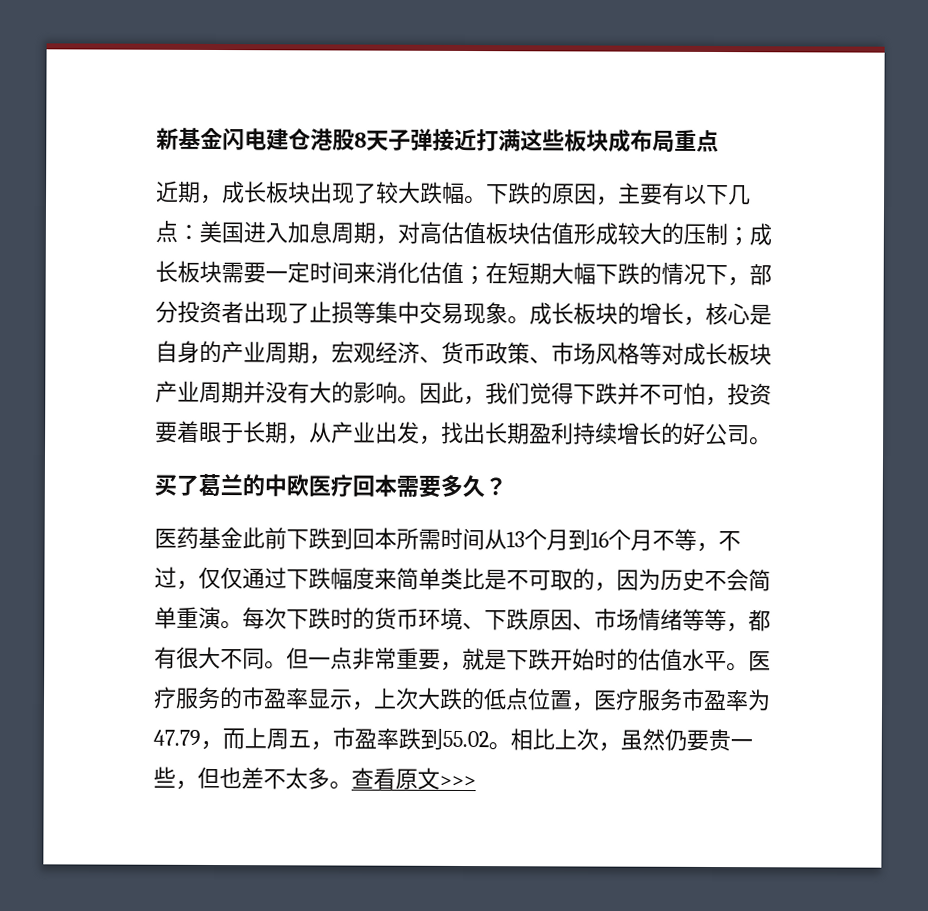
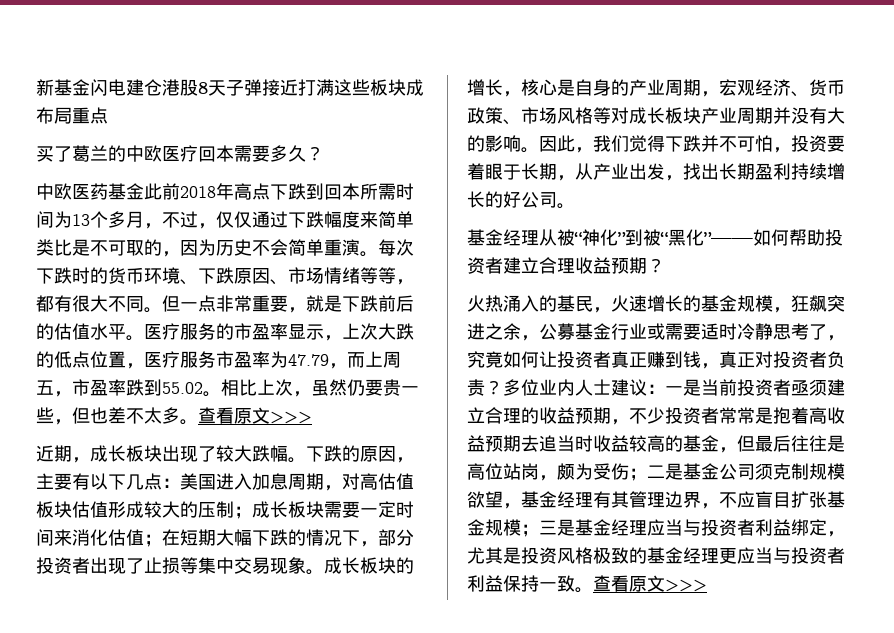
(719, 141) none -> [36,145,324,162] [36,183,414,200] [36,211,414,229] [36,239,414,257] [36,267,414,285] [36,295,414,313] [36,323,414,341] [36,351,401,369] [36,379,419,397] [36,407,312,425] // 买了葛兰的中欧医疗回本需要多久？ // 中欧医药基金此前2018年高点下跌到回本所需时间为13个多月，不过，仅仅通过下跌幅度来简单类比是不可取的，因为历史不会简单重演。每次下跌时的货币环境、下跌原因、市场情绪等等，都有很大不同。但一点非常重要，就是下跌前后的估值水平。医疗服务的市盈率显示，上次大跌的低点位置，医疗服务市盈率为47.79，而上周五，市盈率跌到55.02。相比上次，虽然仍要贵一些，但也差不太多。查看原文>>>
[154,473,507,498] [154,526,741,553] [154,566,771,592] [154,606,771,633] [154,646,771,672] [153,686,771,712] [153,727,753,752] [153,766,330,790] 买了葛兰的中欧医疗回本需要多久？ // 医药基金此前下跌到回本所需时间从13个月到16个月不等，不过，仅仅通过下跌幅度来简单类比是不可取的，因为历史不会简单重演。每次下跌时的货币环境、下跌原因、市场情绪等等，都有很大不同。但一点非常重要，就是下跌开始时的估值水平。医疗服务的市盈率显示，上次大跌的低点位置，医疗服务市盈率为47.79，而上周五，市盈率跌到55.02。相比上次，虽然仍要贵一些，但也差不太多 -> [467,229,843,246] [467,257,665,274] [467,295,845,313] [467,323,845,341] [467,351,845,369] [467,379,845,396] [467,407,845,425] [467,435,845,453] [467,463,845,481] [467,491,845,509] [467,519,845,537] [467,547,845,564] [467,575,575,592] 基金经理从被“神化”到被“黑化”——如何帮助投资者建立合理收益预期？ // 火热涌入的基民，火速增长的基金规模，狂飙突进之余，公募基金行业或需要适时冷静思考了，究竟如何让投资者真正赚到钱，真正对投资者负责？多位业内人士建议：一是当前投资者亟须建立合理的收益预期，不少投资者常常是抱着高收益预期去追当时收益较高的基金，但最后往往是高位站岗，颇为受伤；二是基金公司须克制规模欲望，基金经理有其管理边界，不应盲目扩张基金规模；三是基金经理应当与投资者利益绑定，尤其是投资风格极致的基金经理更应当与投资者利益保持一致

